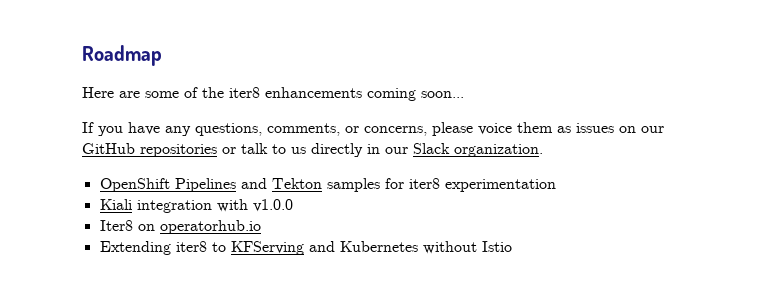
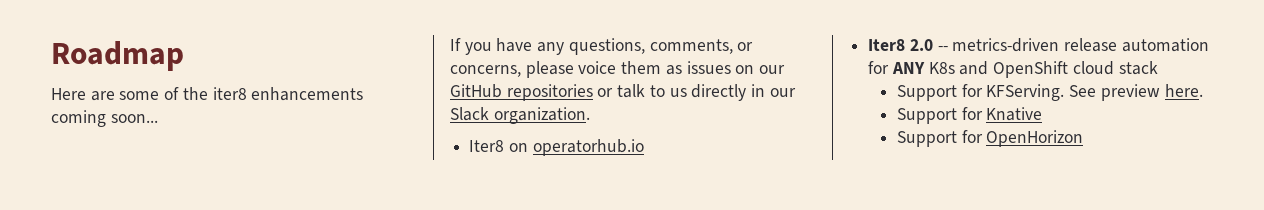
[99,178,556,192] [99,199,293,213] [99,220,261,234] [99,241,512,255] OpenShift Pipelines and Tekton samples for iter8 experimentation // Kiali integration with v1.0.0 // Iter8 on operatorhub.io // Extending iter8 to KFServing and Kubernetes without Istio -> [469,139,644,156] [868,38,1209,52] [868,61,1158,78] [897,84,1203,101] [897,107,1043,124] [897,130,1084,147] Iter8 on operatorhub.io // Iter8 2.0 -- metrics-driven release automation for ANY K8s and OpenShift cloud stack // Support for KFServing. See preview here. // Support for Knative // Support for OpenHorizon

